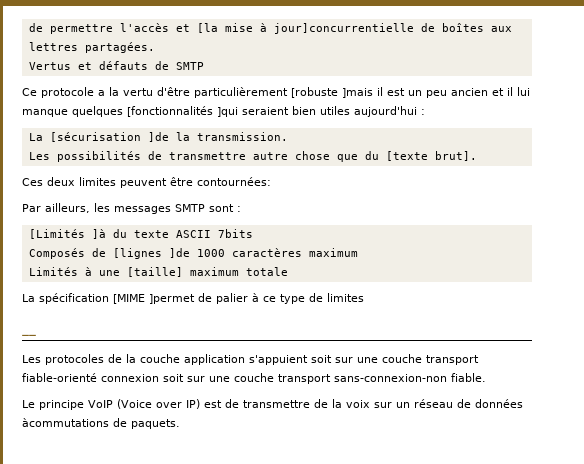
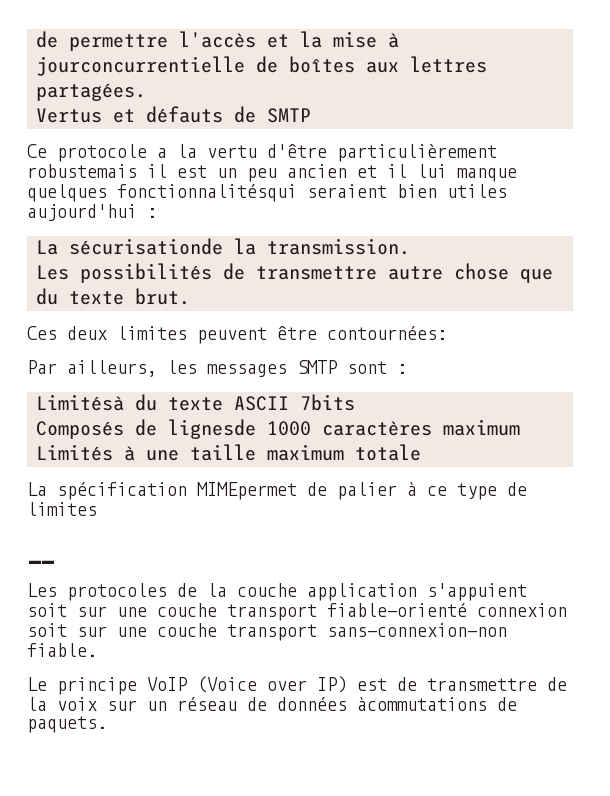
[196,23,218,33] [la -> [300,31,322,48] la
[273,23,414,34] jour]concurrentielle -> [36,56,245,76] jourconcurrentielle
[291,87,373,98] [robuste ]mais -> [27,164,137,178] robustemais
[127,106,238,117] [fonctionnalités ]qui -> [117,184,297,202] fonctionnalitésqui
[49,132,169,142] [sécurisation ]de -> [69,238,223,255] sécurisationde
[385,151,477,161] [texte brut]. -> [69,288,190,305] texte brut.
[28,229,106,239] [Limités ]à -> [36,394,124,411] Limitésà
[112,248,190,259] [lignes ]de -> [168,419,256,439] lignesde
[126,267,183,277] [taille] -> [190,444,256,461] taille
[113,294,195,304] [MIME ]permet -> [197,482,297,500] MIMEpermet

